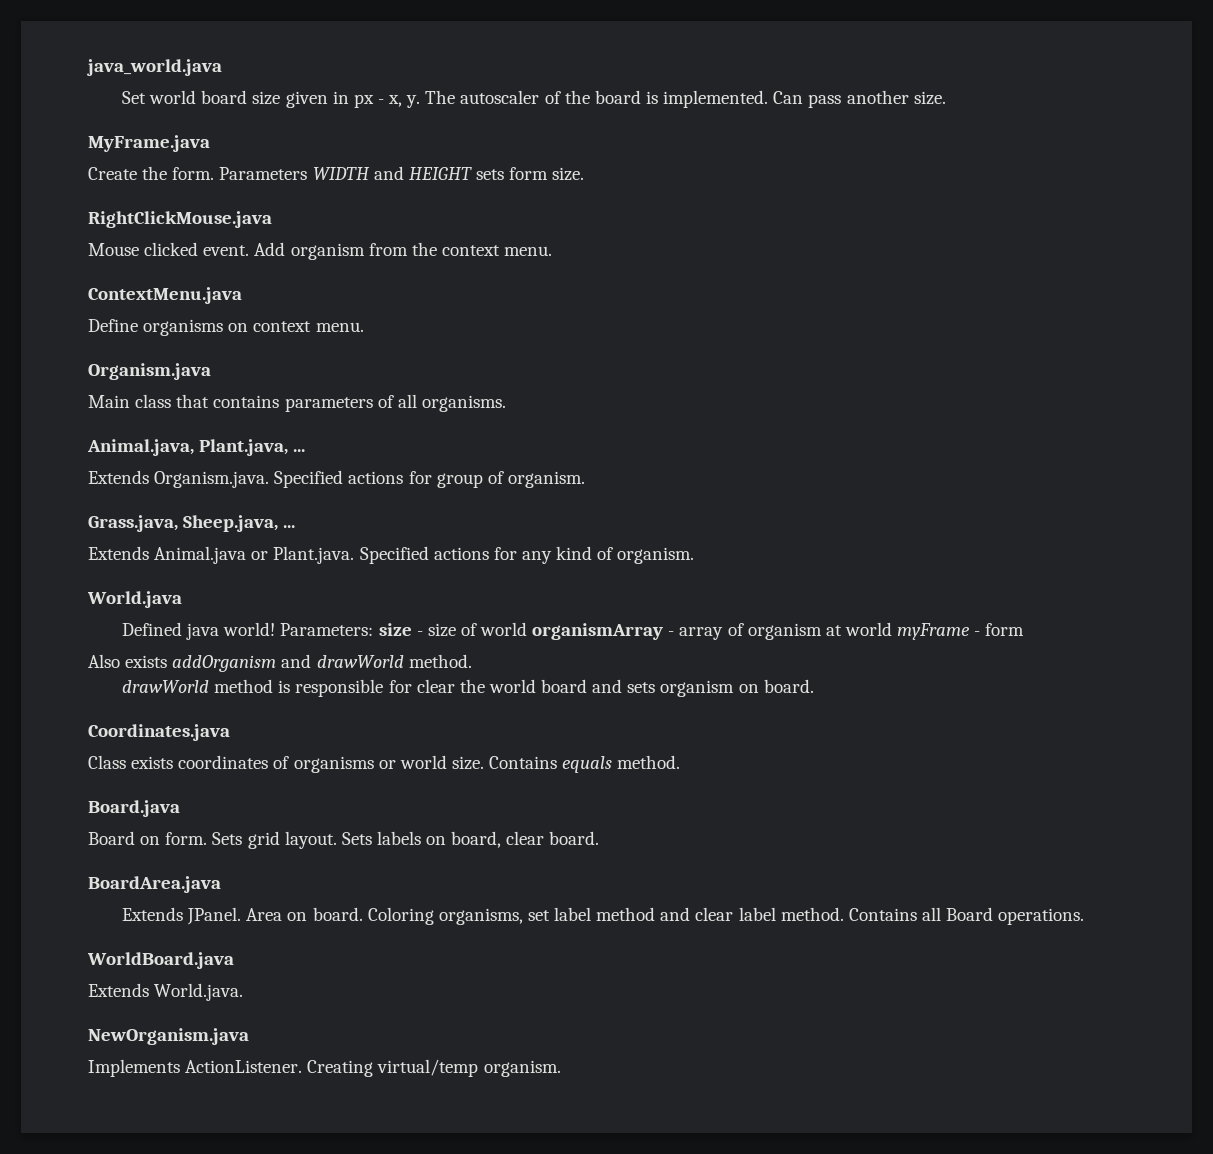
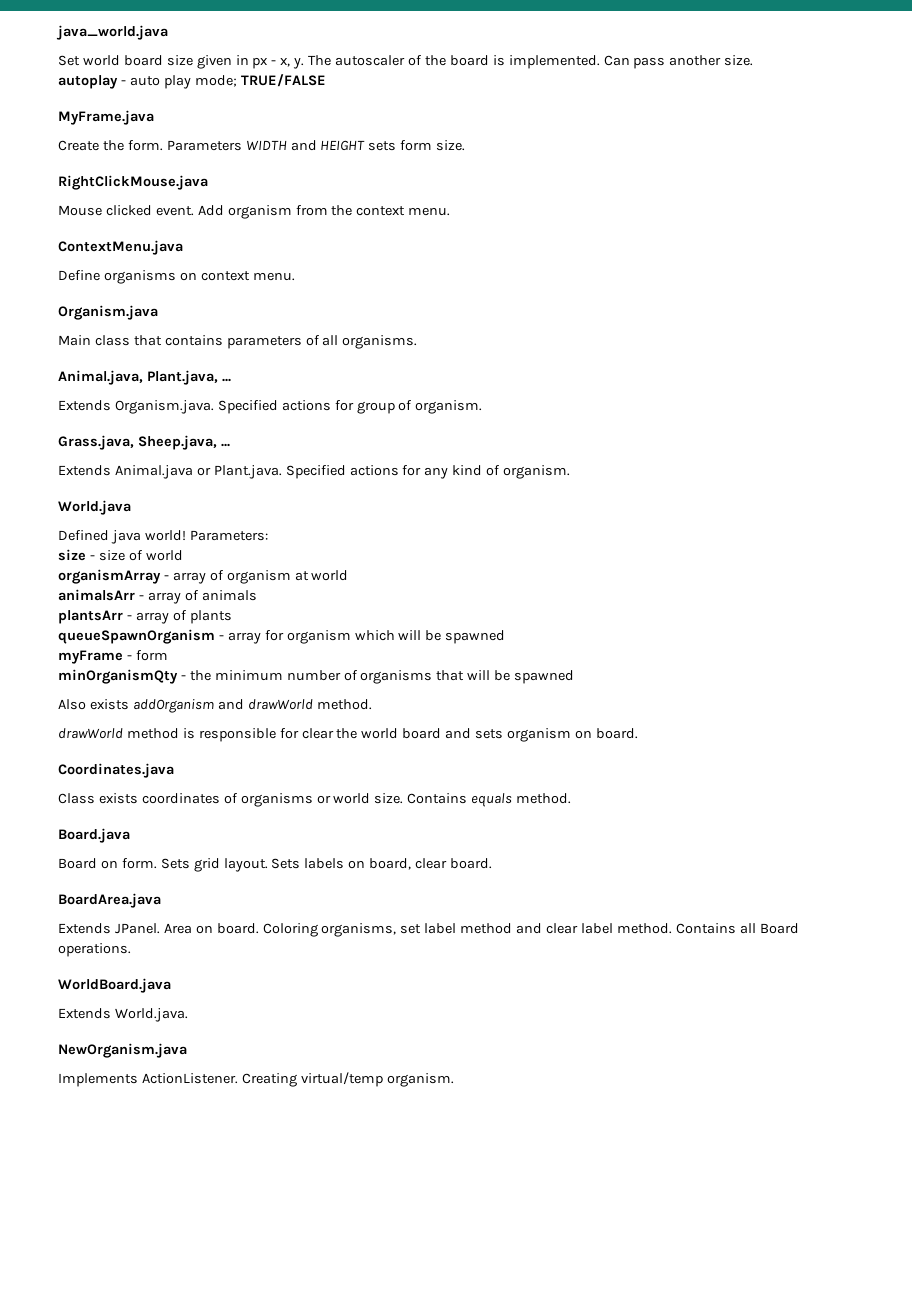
(946, 98) none -> [58,74,326,89] // autoplay - auto play mode; TRUE/FALSE
(374, 629) none -> (268, 535) //
(528, 629) none -> (183, 555) //
[897,623,1025,640] myFrame - form -> [58,589,257,604] [58,610,232,624] [58,629,506,644] [58,650,168,664] [58,669,575,684] // animalsArr - array of animals // plantsArr - array of plants // queueSpawnOrganism - array for organism which will be spawned // myFrame - form // minOrganismQty - the minimum number of organisms that will be spawned

